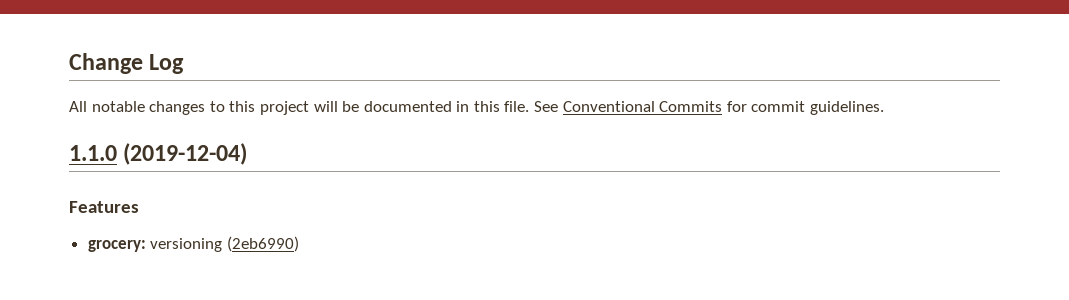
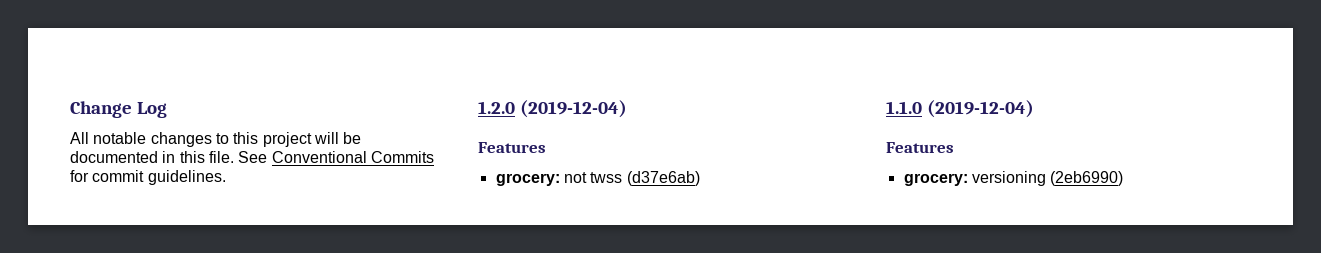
(885, 108) none -> [478,100,628,118] [478,142,546,153] [495,171,700,186] // 1.2.0 (2019-12-04) // Features // grocery: not twss (d37e6ab)

